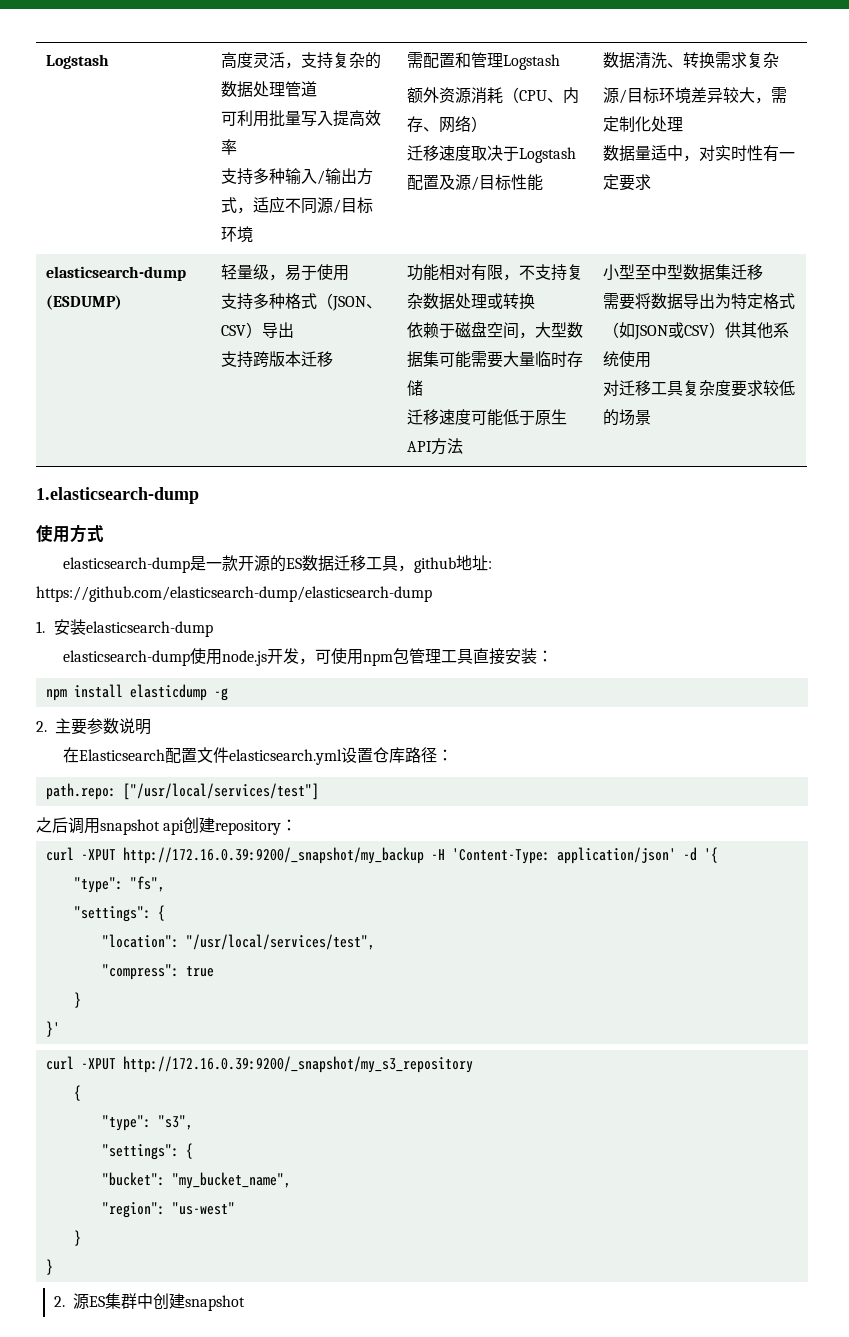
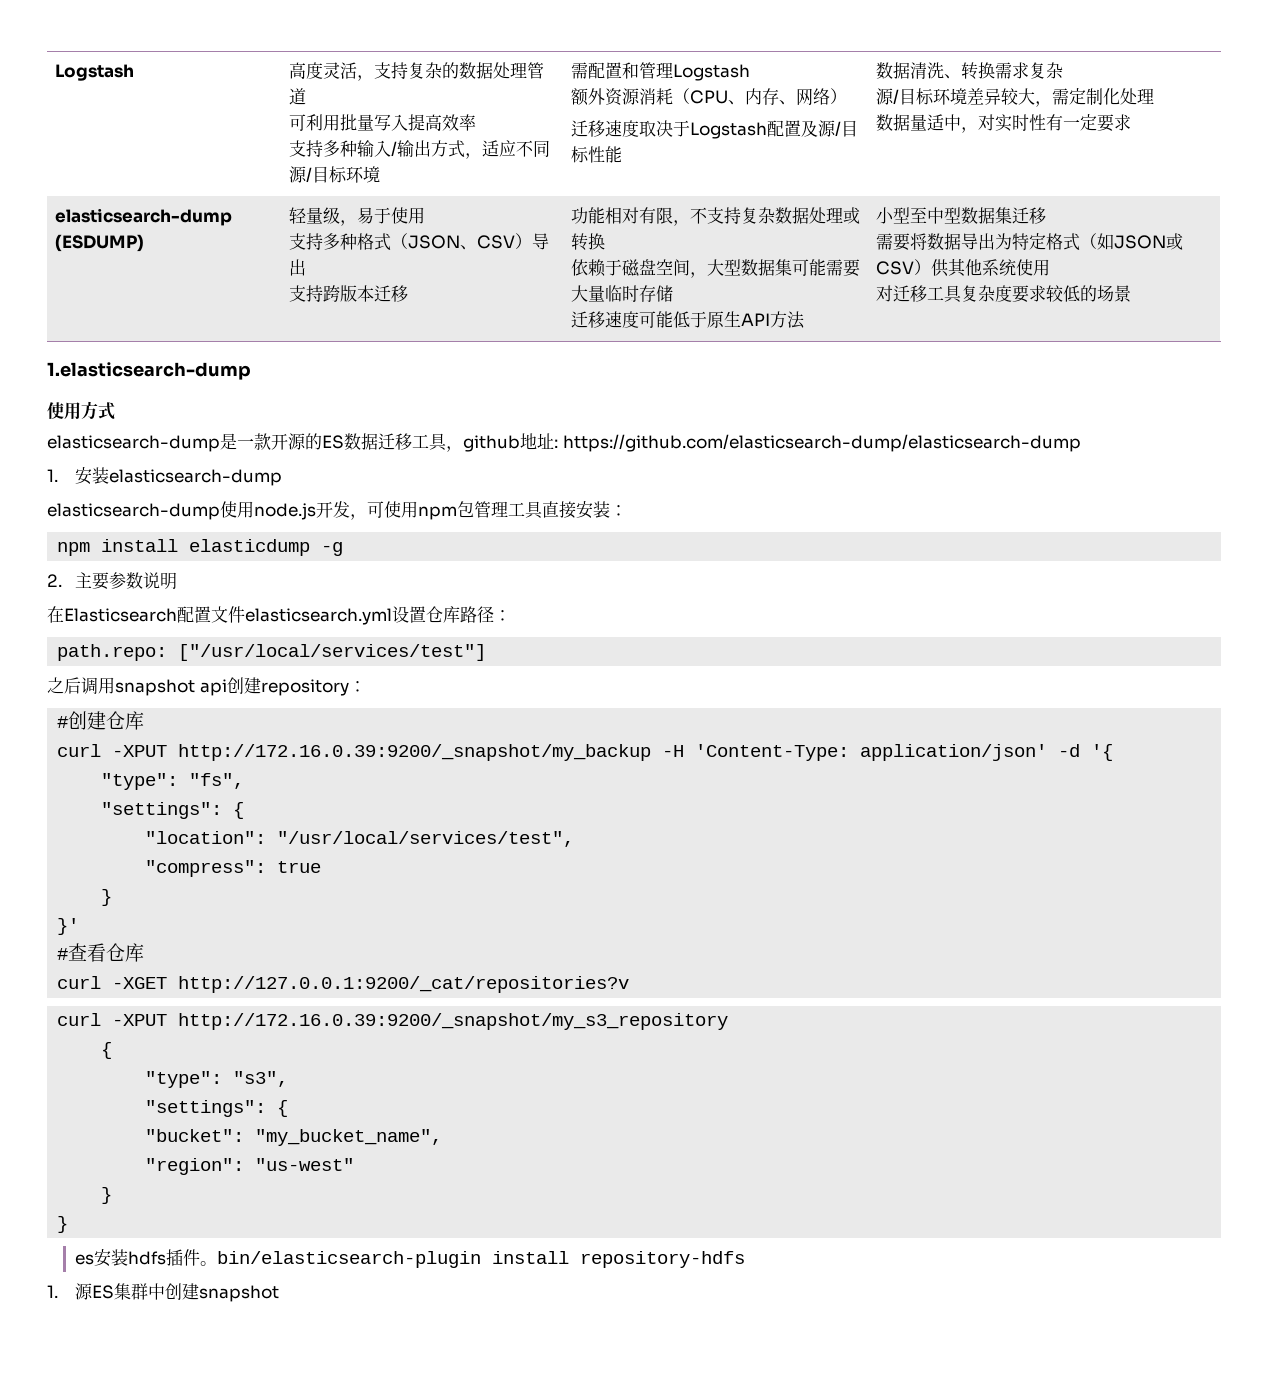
(298, 825) none -> [57,711,145,730] // #创建仓库
(60, 1029) none -> [57,943,145,962] [57,976,630,993] // #查看仓库 // curl -XGET http://127.0.0.1:9200/_cat/repositories?v
[53,1296,65,1307] 2. -> [75,1249,746,1268] [47,1285,58,1298] es安装hdfs插件。bin/elasticsearch-plugin install repository-hdfs // 1.

